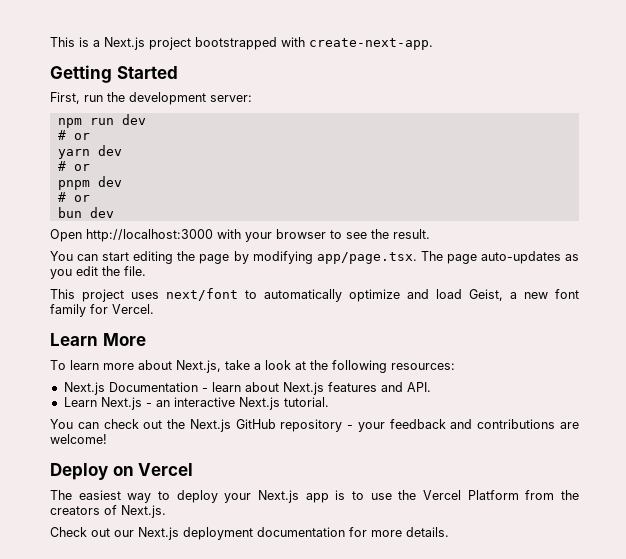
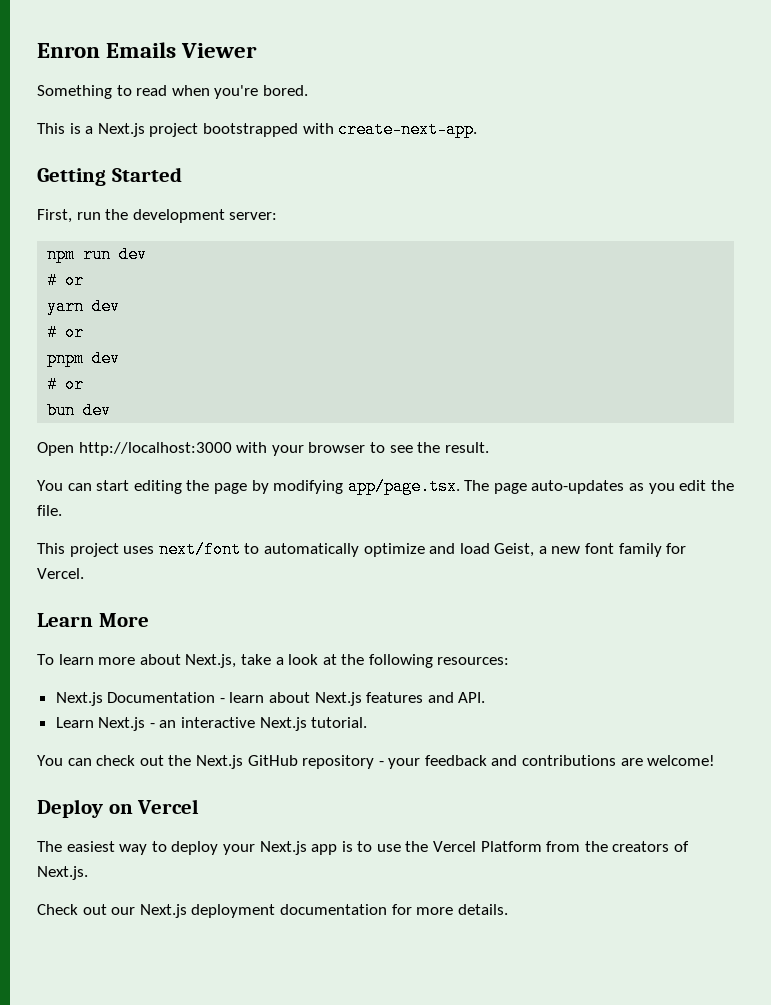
(50, 42) none -> [37,42,258,58] [37,85,308,99] Enron Emails Viewer // Something to read when you're bored. //

